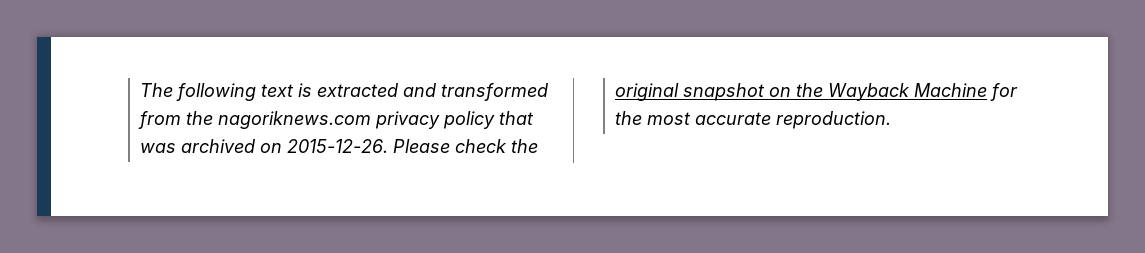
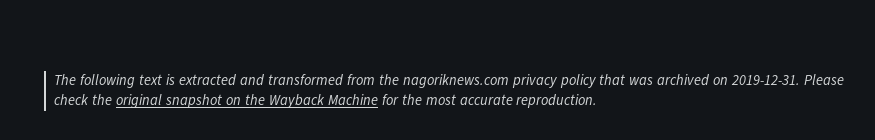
[287,139,389,153] 2015-12-26. -> [731,75,801,85] 2019-12-31.

